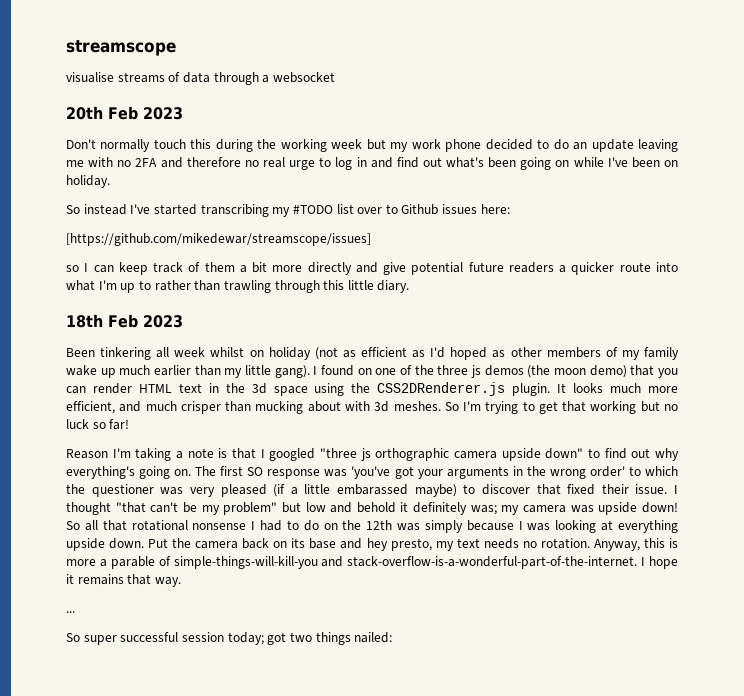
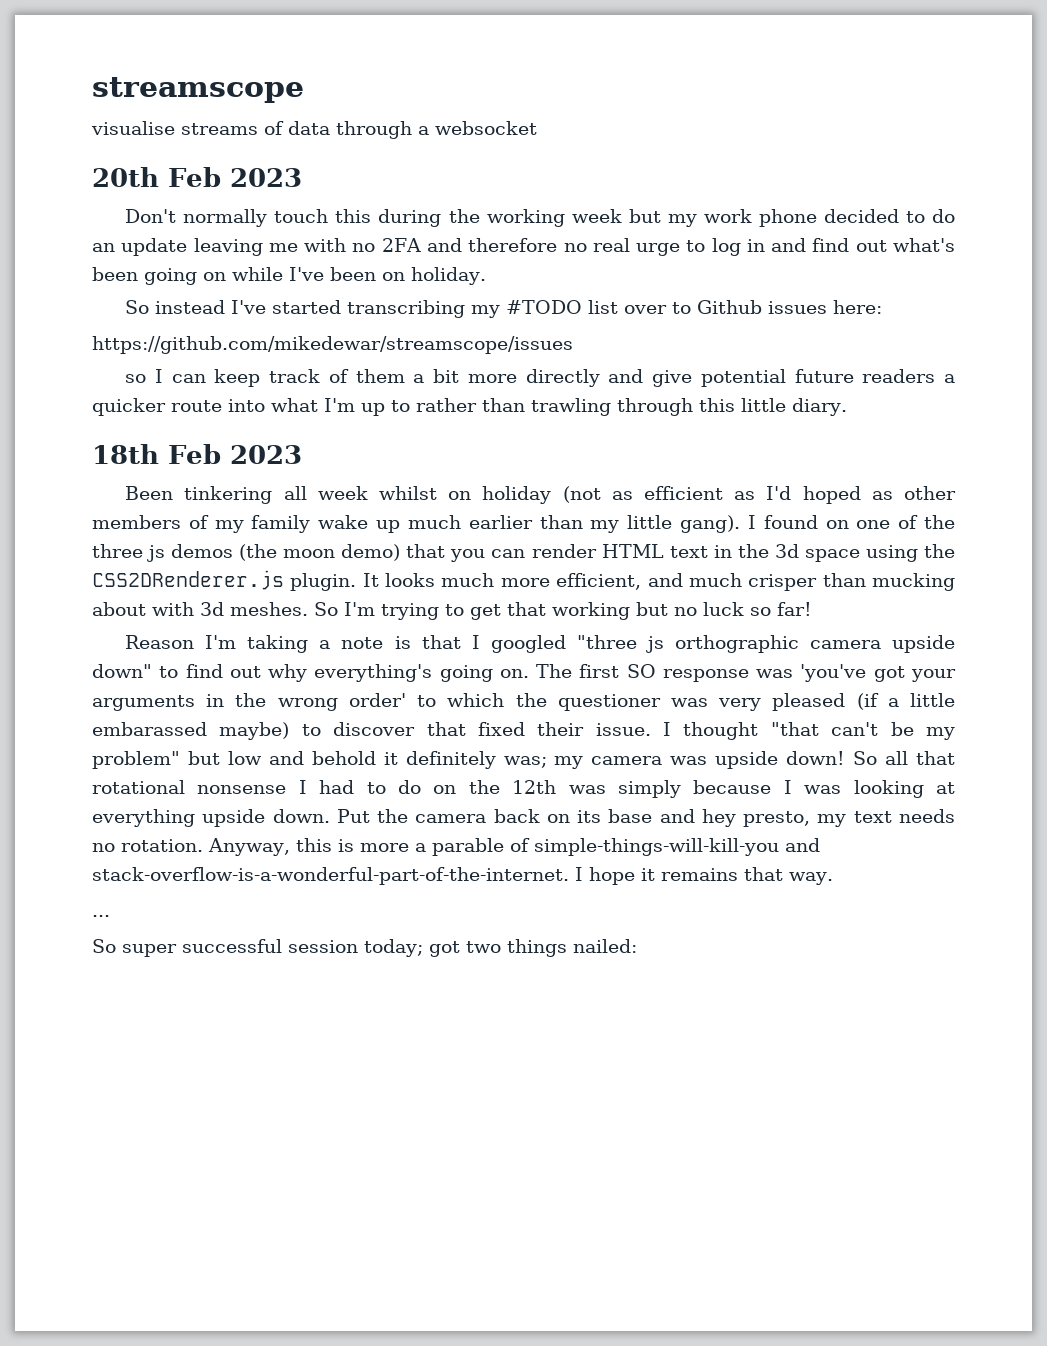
[66,233,371,246] [https://github.com/mikedewar/streamscope/issues] -> [92,336,573,354] https://github.com/mikedewar/streamscope/issues

